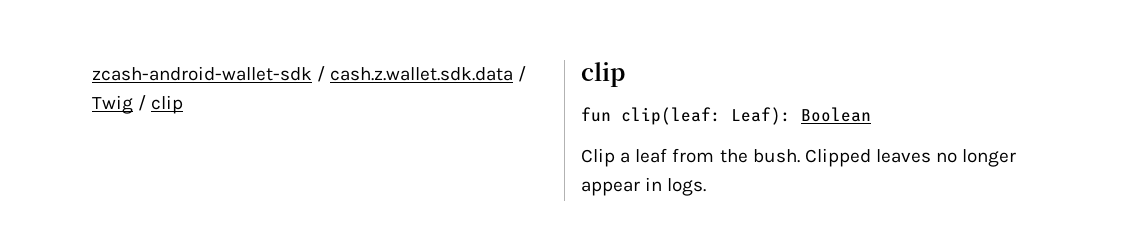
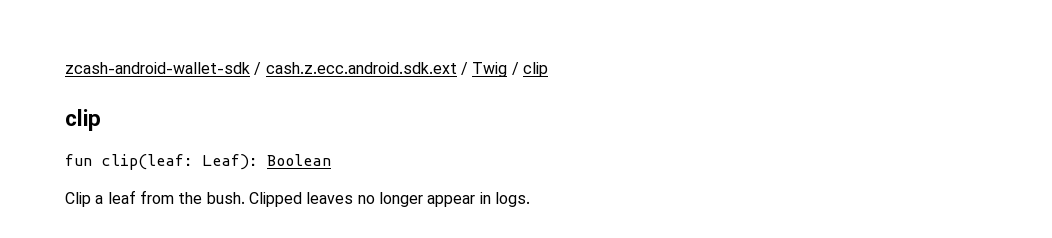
[330,67,514,81] cash.z.wallet.sdk.data -> [265,62,457,74] cash.z.ecc.android.sdk.ext

